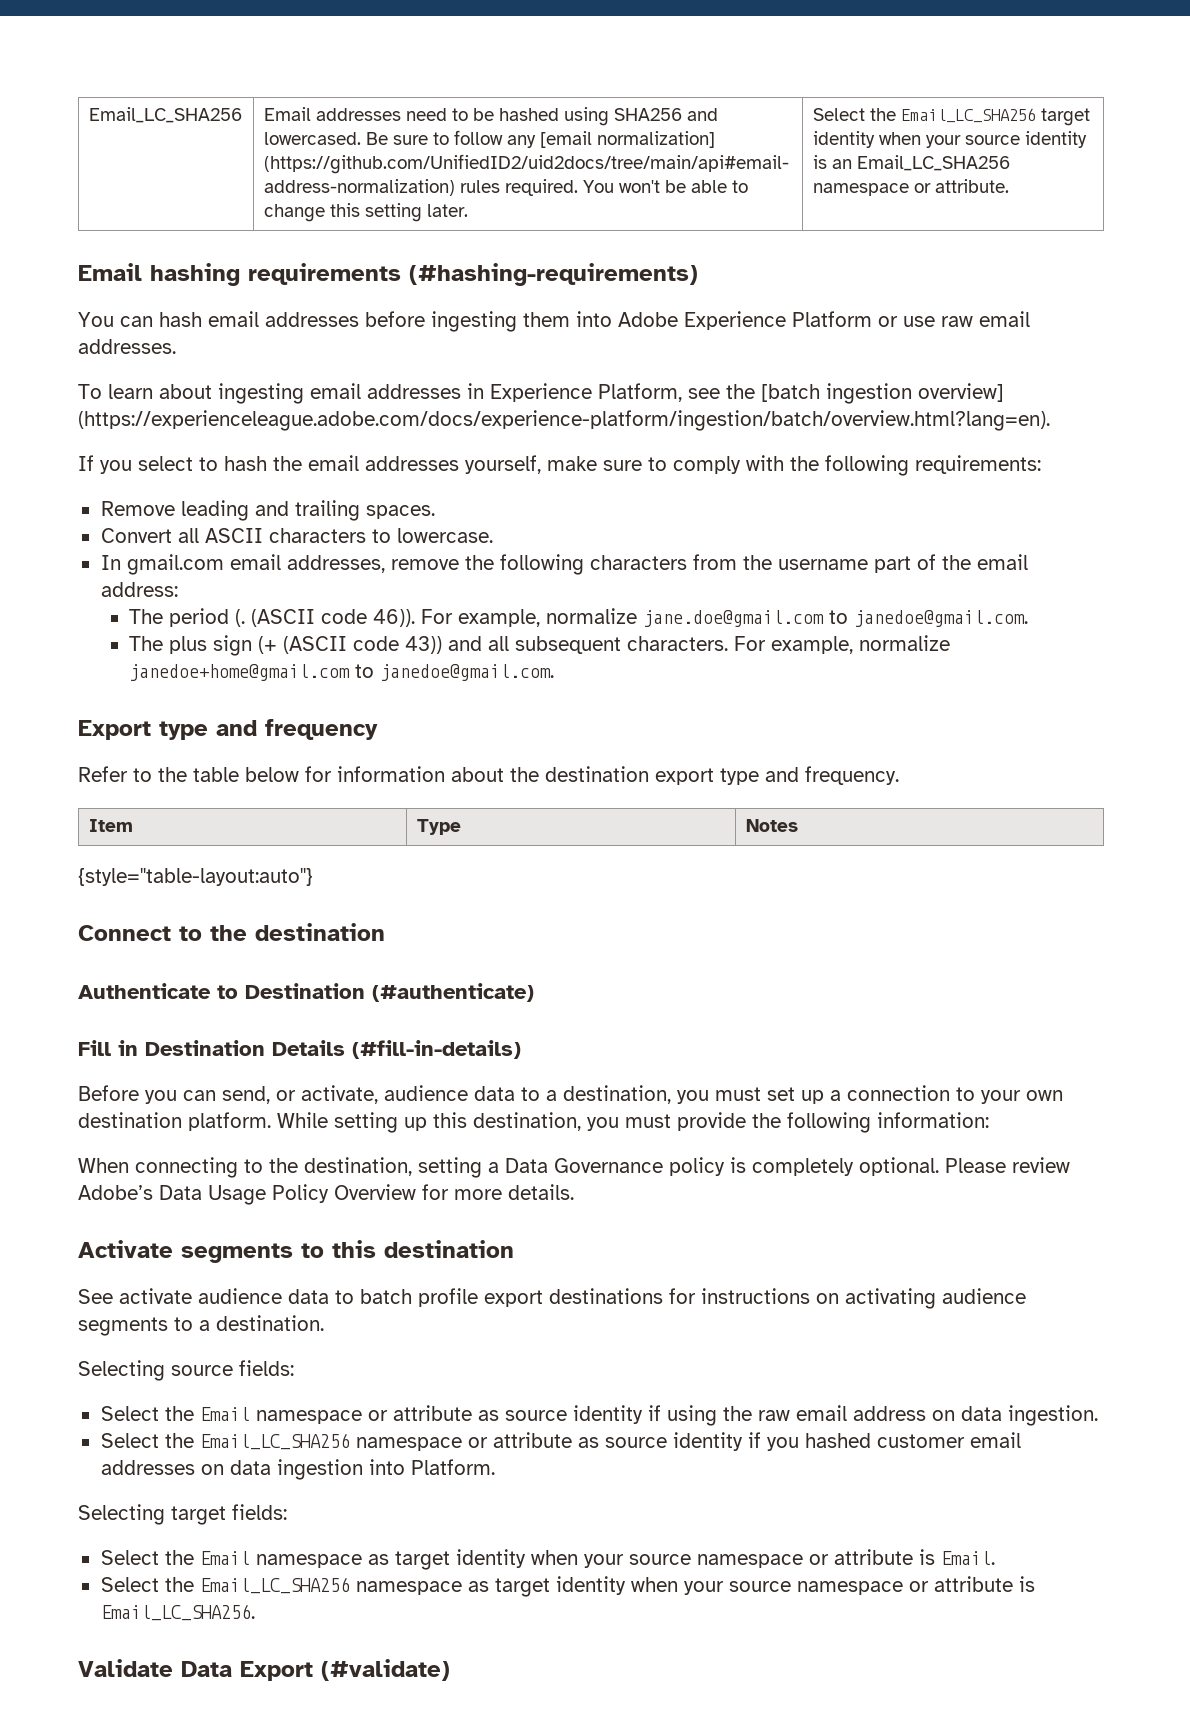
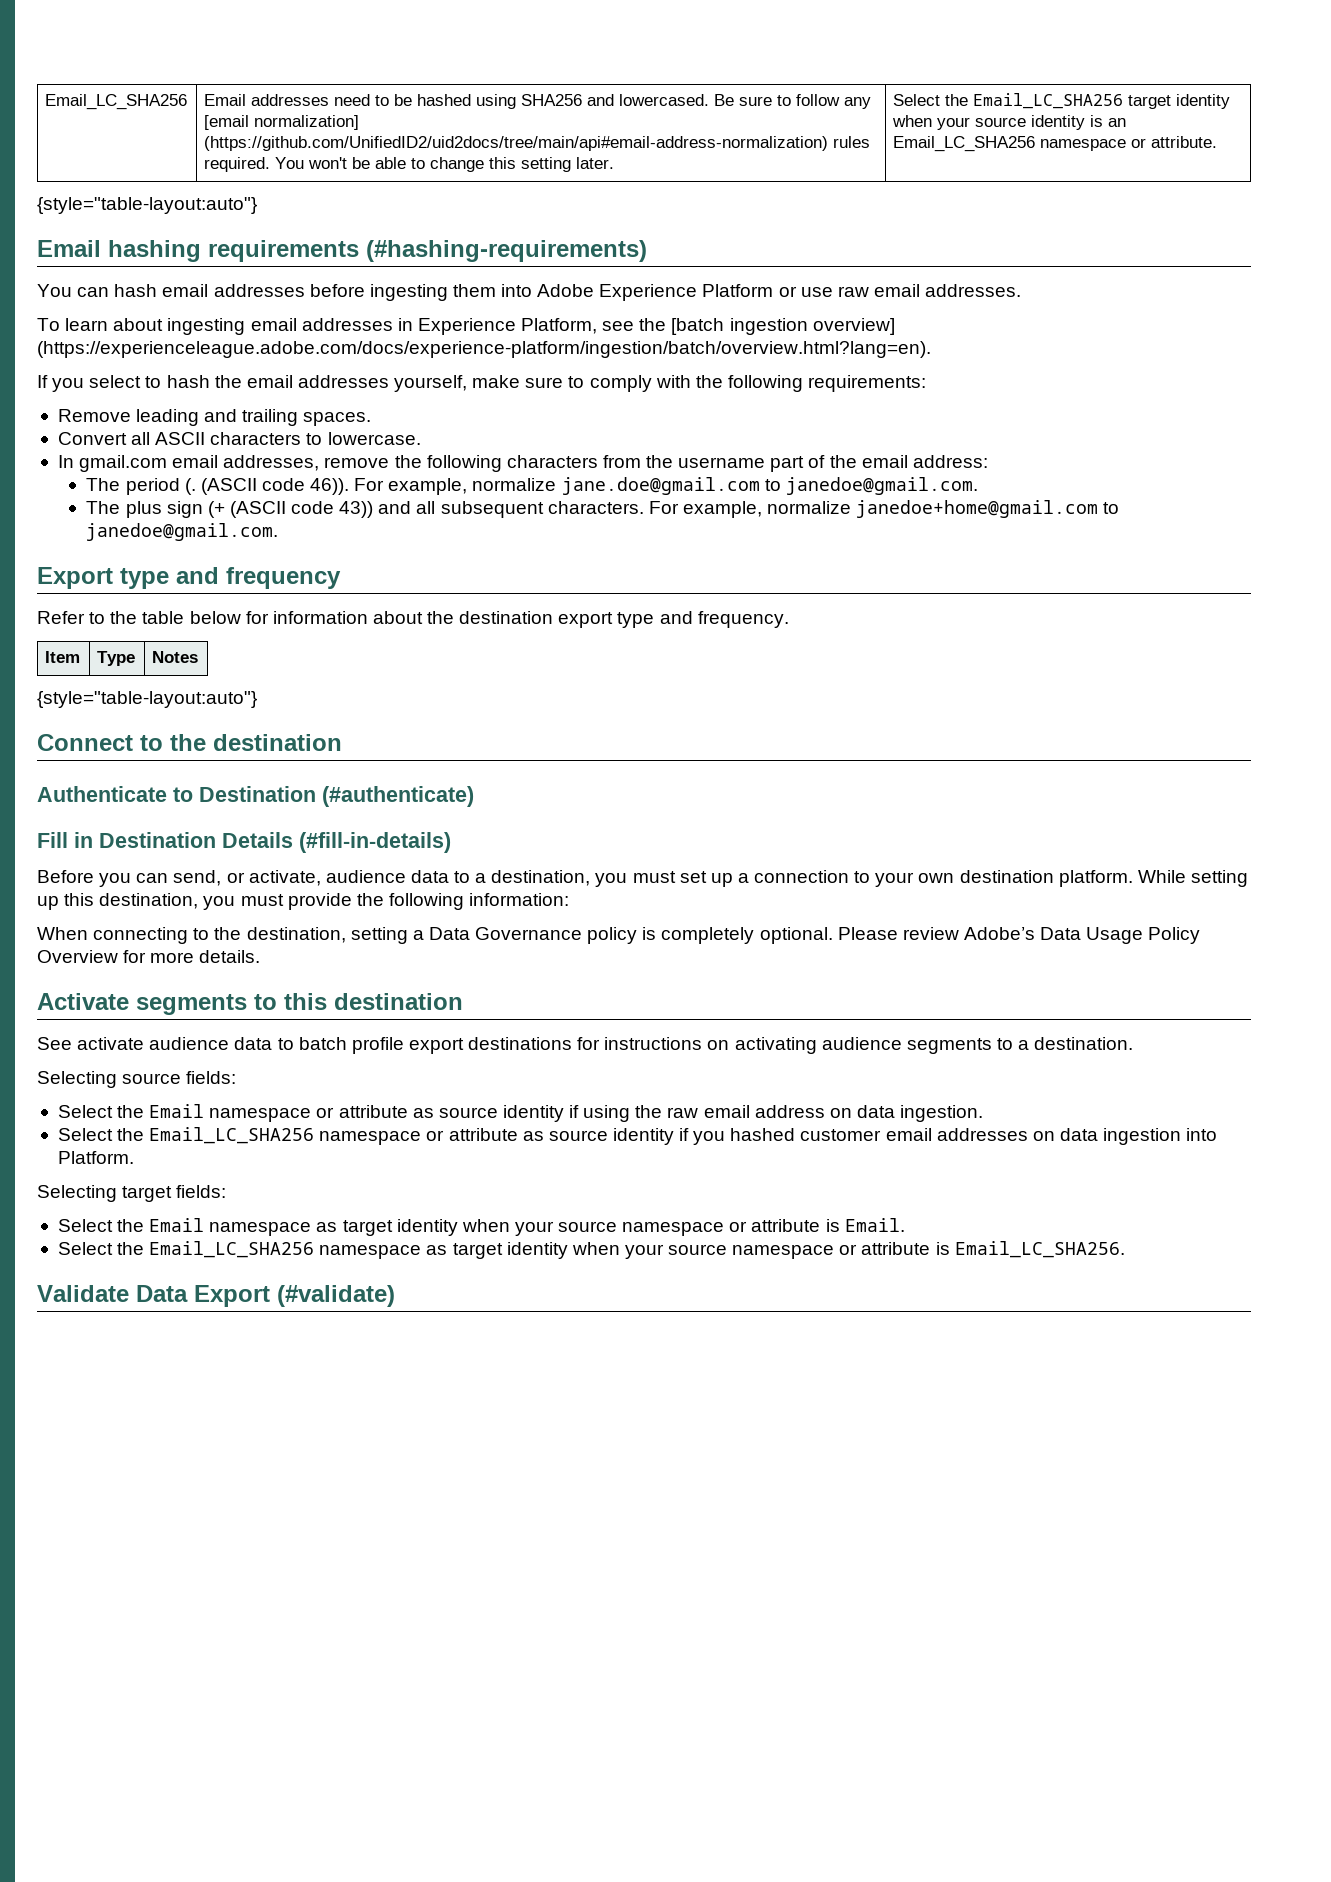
(1009, 186) none -> [37,197,257,214] // {style="table-layout:auto"}

